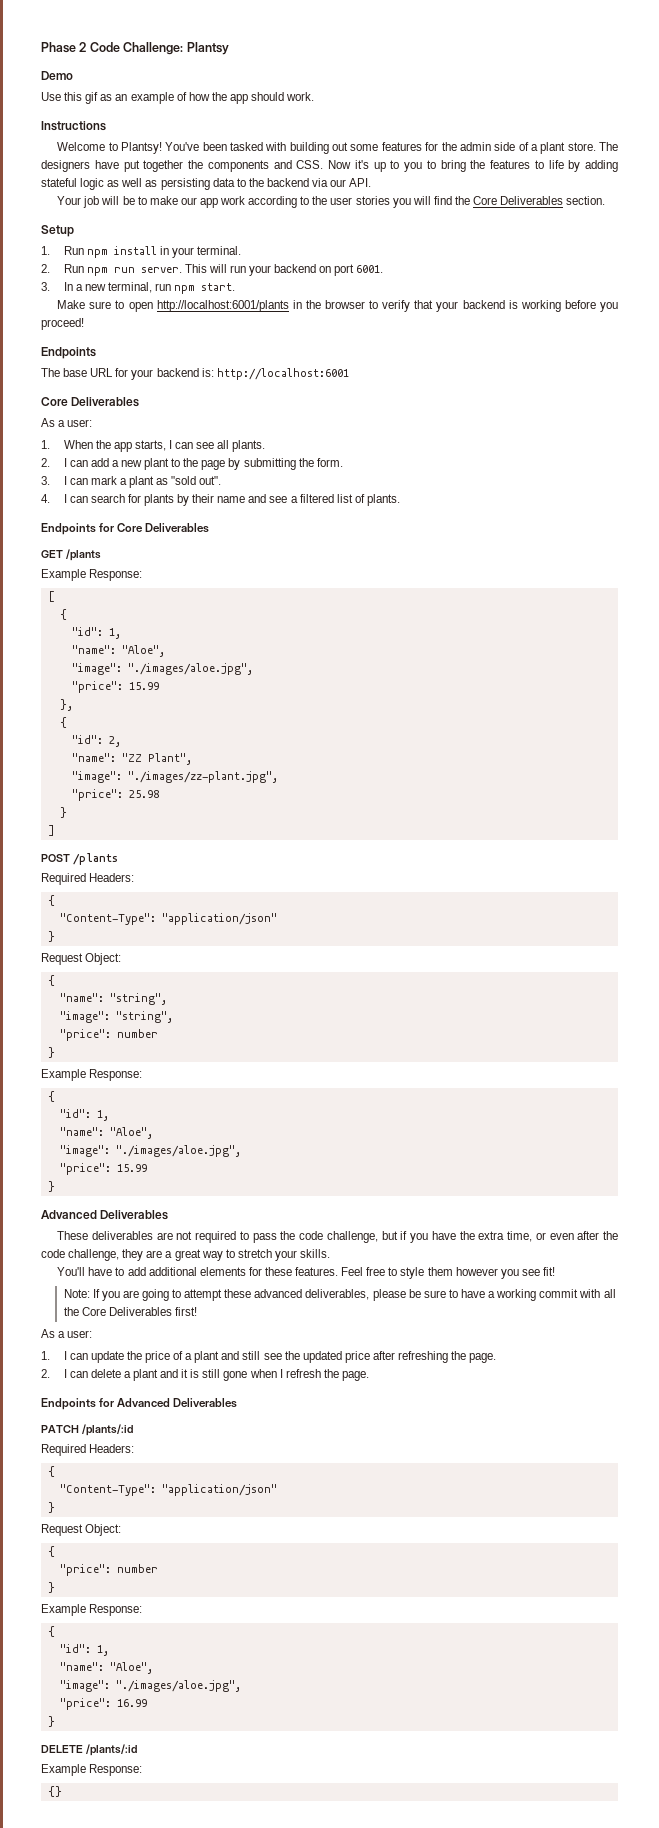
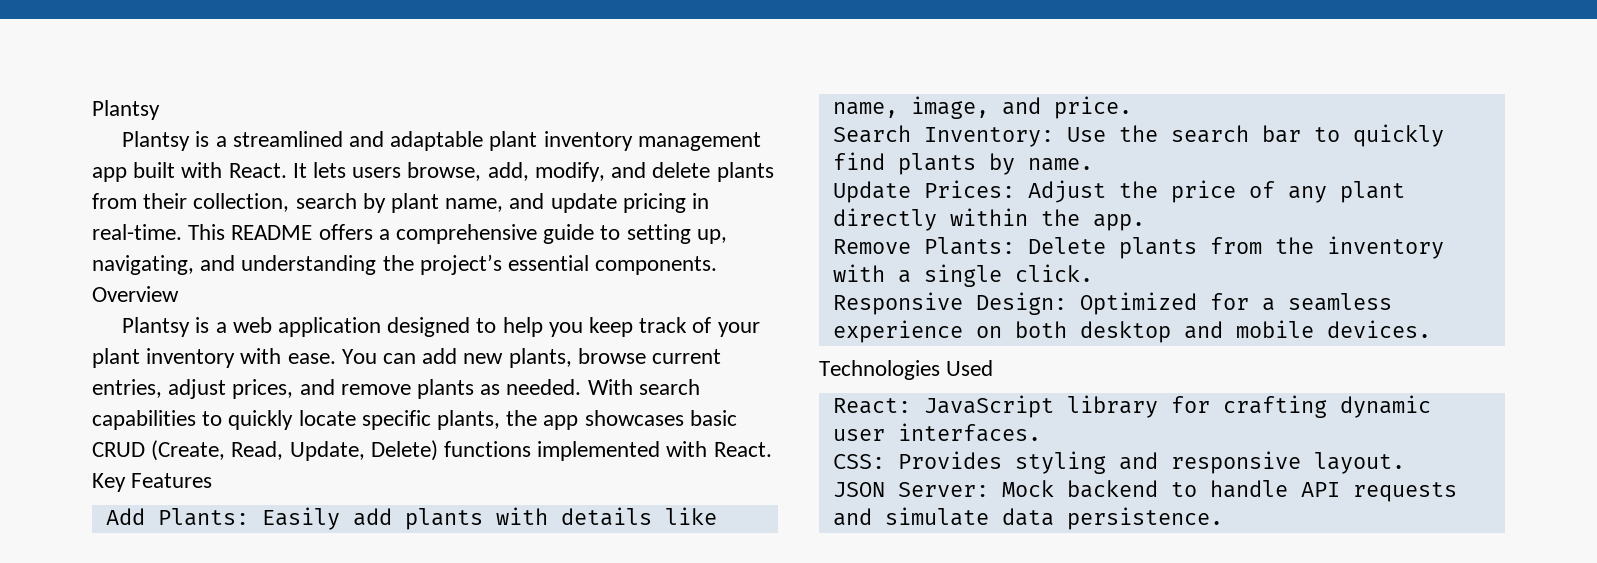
[41,42,229,55] [41,71,73,80] [41,92,315,104] [41,121,106,131] [57,142,619,154] [41,160,618,172] [41,178,372,190] [57,196,606,208] [41,225,74,237] [41,246,241,258] [41,264,384,276] [41,282,236,294] [57,300,618,312] [41,318,84,330] [41,347,96,359] [41,368,349,380] [41,397,140,407] [41,418,93,427] [41,440,266,452] [41,458,343,470] [41,476,222,488] [41,494,400,506] [41,523,210,535] [41,549,101,561] [41,569,143,581] [47,591,55,602] [59,609,67,620] [71,627,121,639] [71,645,165,657] [71,663,253,675] [71,681,159,693] [59,699,73,711] [59,717,67,728] [71,735,121,747] [71,753,192,765] [71,771,278,783] [71,789,159,801] [59,807,67,818] [47,825,55,836] [41,853,118,865] [41,873,135,885] [47,895,55,906] [59,913,277,925] [47,931,55,942] [41,953,122,965] [47,975,55,986] [59,993,167,1005] [59,1011,173,1023] [59,1029,158,1041] [47,1047,55,1058] [41,1069,143,1081] [47,1091,55,1102] [59,1109,109,1121] [59,1127,153,1139] [59,1145,241,1157] [59,1163,147,1175] [47,1181,55,1192] [41,1210,169,1220] [57,1231,618,1243] [41,1249,331,1261] [57,1267,556,1279] [63,1289,616,1301] [63,1307,197,1316] [41,1329,93,1338] [41,1351,497,1363] [41,1369,369,1381] [41,1398,238,1410] [41,1424,133,1436] [41,1444,135,1456] [47,1466,55,1477] [59,1484,277,1496] [47,1502,55,1513] [41,1524,122,1536] [47,1546,55,1557] [59,1564,158,1576] [47,1582,55,1593] [41,1604,143,1616] [47,1626,55,1637] [59,1644,109,1656] [59,1662,153,1674] [59,1680,241,1692] [59,1698,147,1710] [47,1716,55,1727] [41,1744,137,1756] [41,1764,143,1776] [47,1786,62,1797] Phase 2 Code Challenge: Plantsy // Demo // Use this gif as an example of how the app should work. // Instructions // Welcome to Plantsy! You've been tasked with building out some features for the admin side of a plant store. The designers have put together the components and CSS. Now it's up to you to bring the features to life by adding stateful logic as well as persisting data to the backend via our API. // Your job will be to make our app work according to the user stories you will find the Core Deliverables section. // Setup // 1. Run npm install in your terminal. // 2. Run npm run server. This will run your backend on port 6001. // 3. In a new terminal, run npm start. // Make sure to open http://localhost:6001/plants in the browser to verify that your backend is working before you proceed! // Endpoints // The base URL for your backend is: http://localhost:6001 // Core Deliverables // As a user: // 1. When the app starts, I can see all plants. // 2. I can add a new plant to the page by submitting the form. // 3. I can mark a plant as "sold out". // 4. I can search for plants by their name and see a filtered list of plants. // Endpoints for Core Deliverables // GET /plants // Example Response: // [ // { // "id": 1, // "name": "Aloe", // "image": "./images/aloe.jpg", // "price": 15.99 // }, // { // "id": 2, // "name": "ZZ Plant", // "image": "./images/zz-plant.jpg", // "price": 25.98 // } // ] // POST /plants // Required Headers: // { // "Content-Type": "application/json" // } // Request Object: // { // "name": "string", // "image": "string", // "price": number // } // Example Response: // { // "id": 1, // "name": "Aloe", // "image": "./images/aloe.jpg", // "price": 15.99 // } // Advanced Deliverables // These deliverables are not required to pass the code challenge, but if you have the extra time, or even after the code challenge, they are a great way to stretch your skills. // You'll have to add additional elements for these features. Feel free to style them however you see fit! // Note: If you are going to attempt these advanced deliverables, please be sure to have a working commit with all the Core Deliverables first! // As a user: // 1. I can update the price of a plant and still see the updated price after refreshing the page. // 2. I can delete a plant and it is still gone when I refresh the page. // Endpoints for Advanced Deliverables // PATCH /plants/:id // Required Headers: // { // "Content-Type": "application/json" // } // Request Object: // { // "price": number // } // Example Response: // { // "id": 1, // "name": "Aloe", // "image": "./images/aloe.jpg", // "price": 16.99 // } // DELETE /plants/:id // Example Response: // {} -> [92,100,160,120] [122,131,761,151] [92,162,774,182] [92,193,710,213] [92,224,727,244] [92,254,718,275] [92,286,179,302] [122,317,760,337] [92,348,722,368] [92,379,700,399] [92,410,737,430] [92,440,772,461] [92,473,213,492] [105,507,717,530] [832,96,1132,119] [832,124,1444,147] [832,152,1093,175] [832,180,1405,203] [832,208,1145,231] [832,236,1444,259] [832,264,1093,287] [832,292,1392,315] [832,320,1431,343] [819,360,994,380] [832,395,1431,418] [832,423,1041,442] [832,451,1405,474] [832,480,1457,502] [832,507,1223,530] Plantsy // Plantsy is a streamlined and adaptable plant inventory management app built with React. It lets users browse, add, modify, and delete plants from their collection, search by plant name, and update pricing in real-time. This README offers a comprehensive guide to setting up, navigating, and understanding the project’s essential components. Overview // Plantsy is a web application designed to help you keep track of your plant inventory with ease. You can add new plants, browse current entries, adjust prices, and remove plants as needed. With search capabilities to quickly locate specific plants, the app showcases basic CRUD (Create, Read, Update, Delete) functions implemented with React. Key Features // Add Plants: Easily add plants with details like name, image, and price. // Search Inventory: Use the search bar to quickly find plants by name. // Update Prices: Adjust the price of any plant directly within the app. // Remove Plants: Delete plants from the inventory with a single click. // Responsive Design: Optimized for a seamless experience on both desktop and mobile devices. // Technologies Used // React: JavaScript library for crafting dynamic user interfaces. // CSS: Provides styling and responsive layout. // JSON Server: Mock backend to handle API requests and simulate data persistence.

